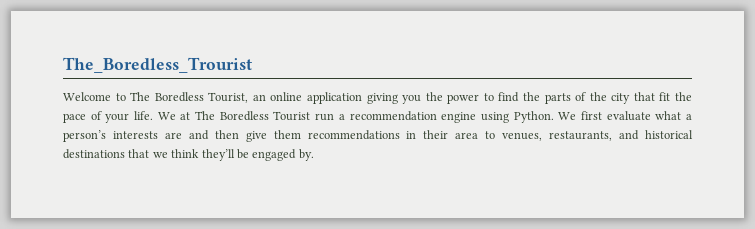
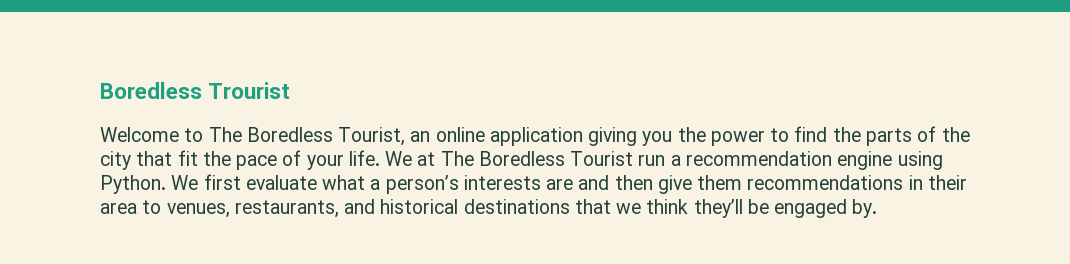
[63,57,252,73] The_Boredless_Trourist -> [100,82,291,99] Boredless Trourist

